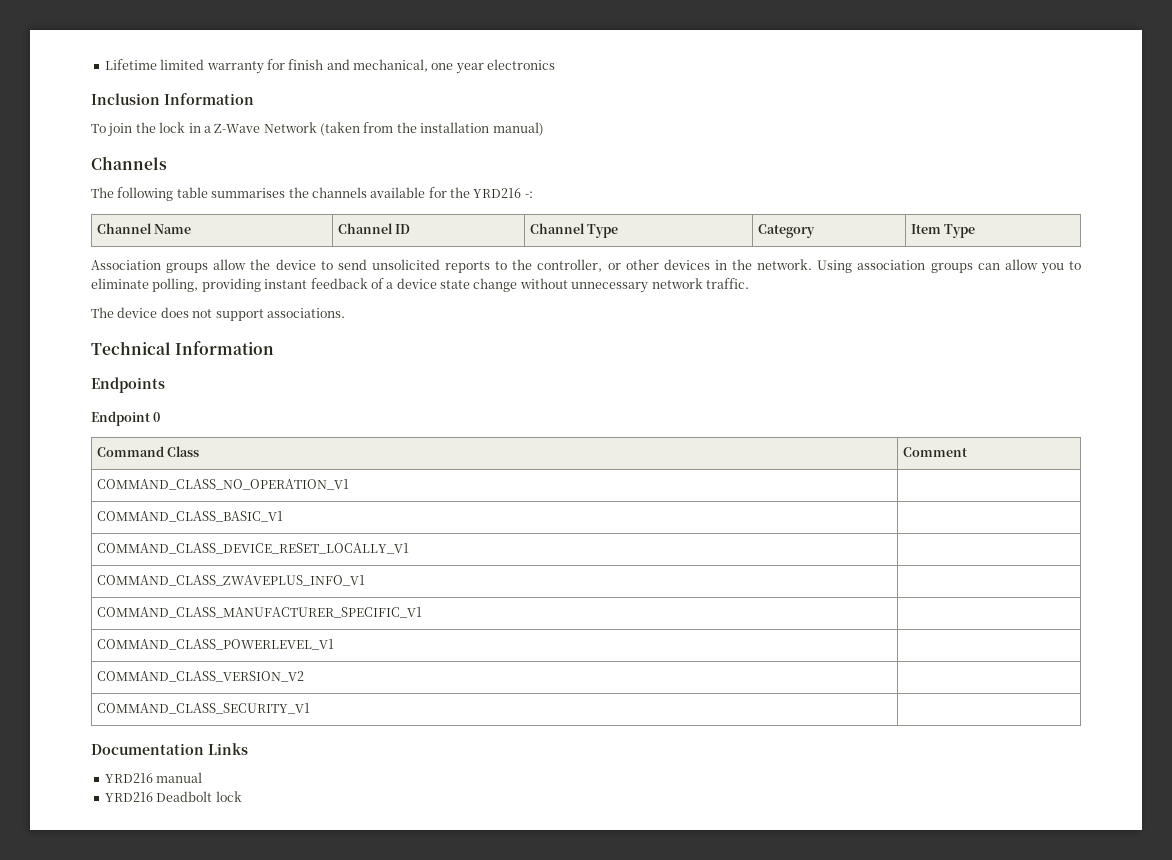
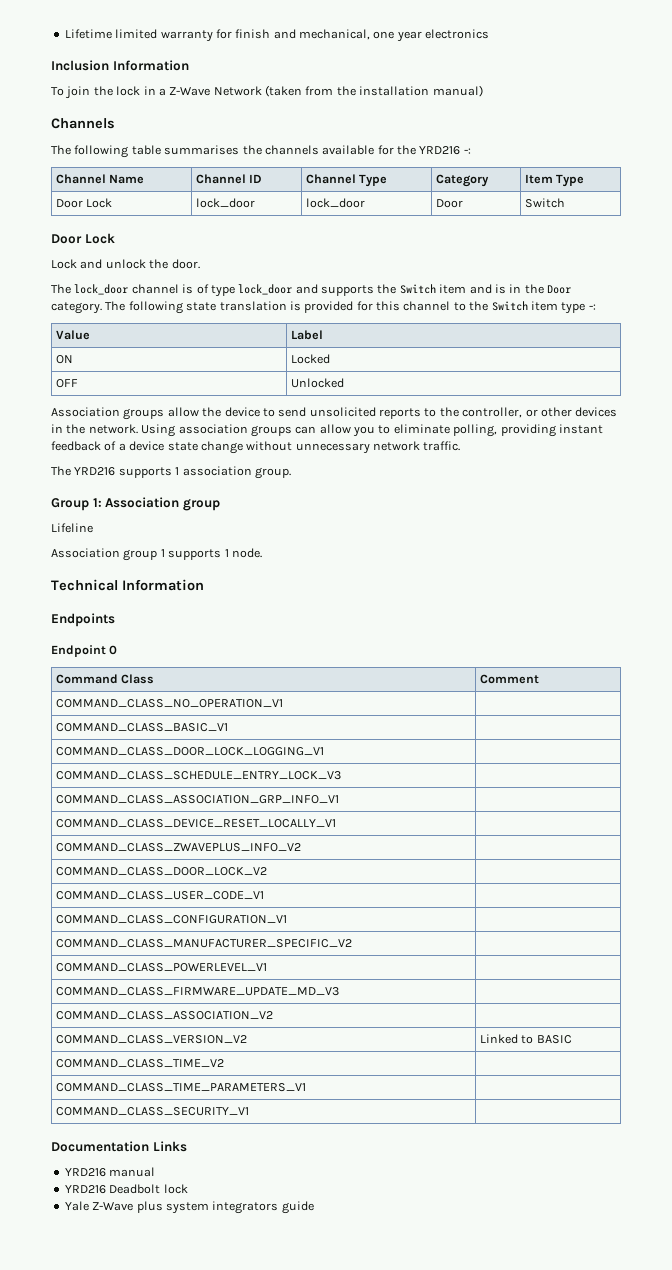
(976, 231) none -> [56,198,113,208] [196,198,256,208] [306,198,366,208] [436,199,464,208] [525,198,566,208] [51,233,115,244] [51,259,200,269] [51,284,571,297] [51,301,596,314] [56,330,91,340] [291,330,324,340] [56,355,74,364] [291,354,331,364] [56,379,79,388] [291,378,345,388] // Door Lock | lock_door | lock_door | Door | Switch // Door Lock // Lock and unlock the door. // The lock_door channel is of type lock_door and supports the Switch item and is in the Door category. The following state translation is provided for this channel to the Switch item type -: // Value | Label // ON | Locked // OFF | Unlocked
[117,307,345,321] device does not support associations. -> [74,466,291,479] [51,497,220,511] [51,523,93,533] [51,548,262,561] YRD216 supports 1 association group. // Group 1: Association group // Lifeline // Association group 1 supports 1 node.
[96,543,409,554] [96,575,365,586] [96,607,422,618] COMMAND_CLASS_DEVICE_RESET_LOCALLY_V1 | // COMMAND_CLASS_ZWAVEPLUS_INFO_V1 | // COMMAND_CLASS_MANUFACTURER_SPECIFIC_V1 -> [56,747,325,756] [56,771,342,780] [56,795,340,804] [56,819,337,828] [56,843,302,852] [56,867,268,876] [56,891,265,900] [56,915,288,924] [56,939,353,948] COMMAND_CLASS_DOOR_LOCK_LOGGING_V1 | // COMMAND_CLASS_SCHEDULE_ENTRY_LOCK_V3 | // COMMAND_CLASS_ASSOCIATION_GRP_INFO_V1 | // COMMAND_CLASS_DEVICE_RESET_LOCALLY_V1 | // COMMAND_CLASS_ZWAVEPLUS_INFO_V2 | // COMMAND_CLASS_DOOR_LOCK_V2 | // COMMAND_CLASS_USER_CODE_V1 | // COMMAND_CLASS_CONFIGURATION_V1 | // COMMAND_CLASS_MANUFACTURER_SPECIFIC_V2
(334, 644) none -> [56,987,340,996] [56,1011,274,1020] // COMMAND_CLASS_FIRMWARE_UPDATE_MD_V3 | // COMMAND_CLASS_ASSOCIATION_V2 |
(304, 676) none -> [480,1034,572,1044] [56,1059,225,1068] [56,1083,307,1092] | Linked to BASIC // COMMAND_CLASS_TIME_V2 | // COMMAND_CLASS_TIME_PARAMETERS_V1
(242, 796) none -> [64,1201,314,1214] // Yale Z-Wave plus system integrators guide

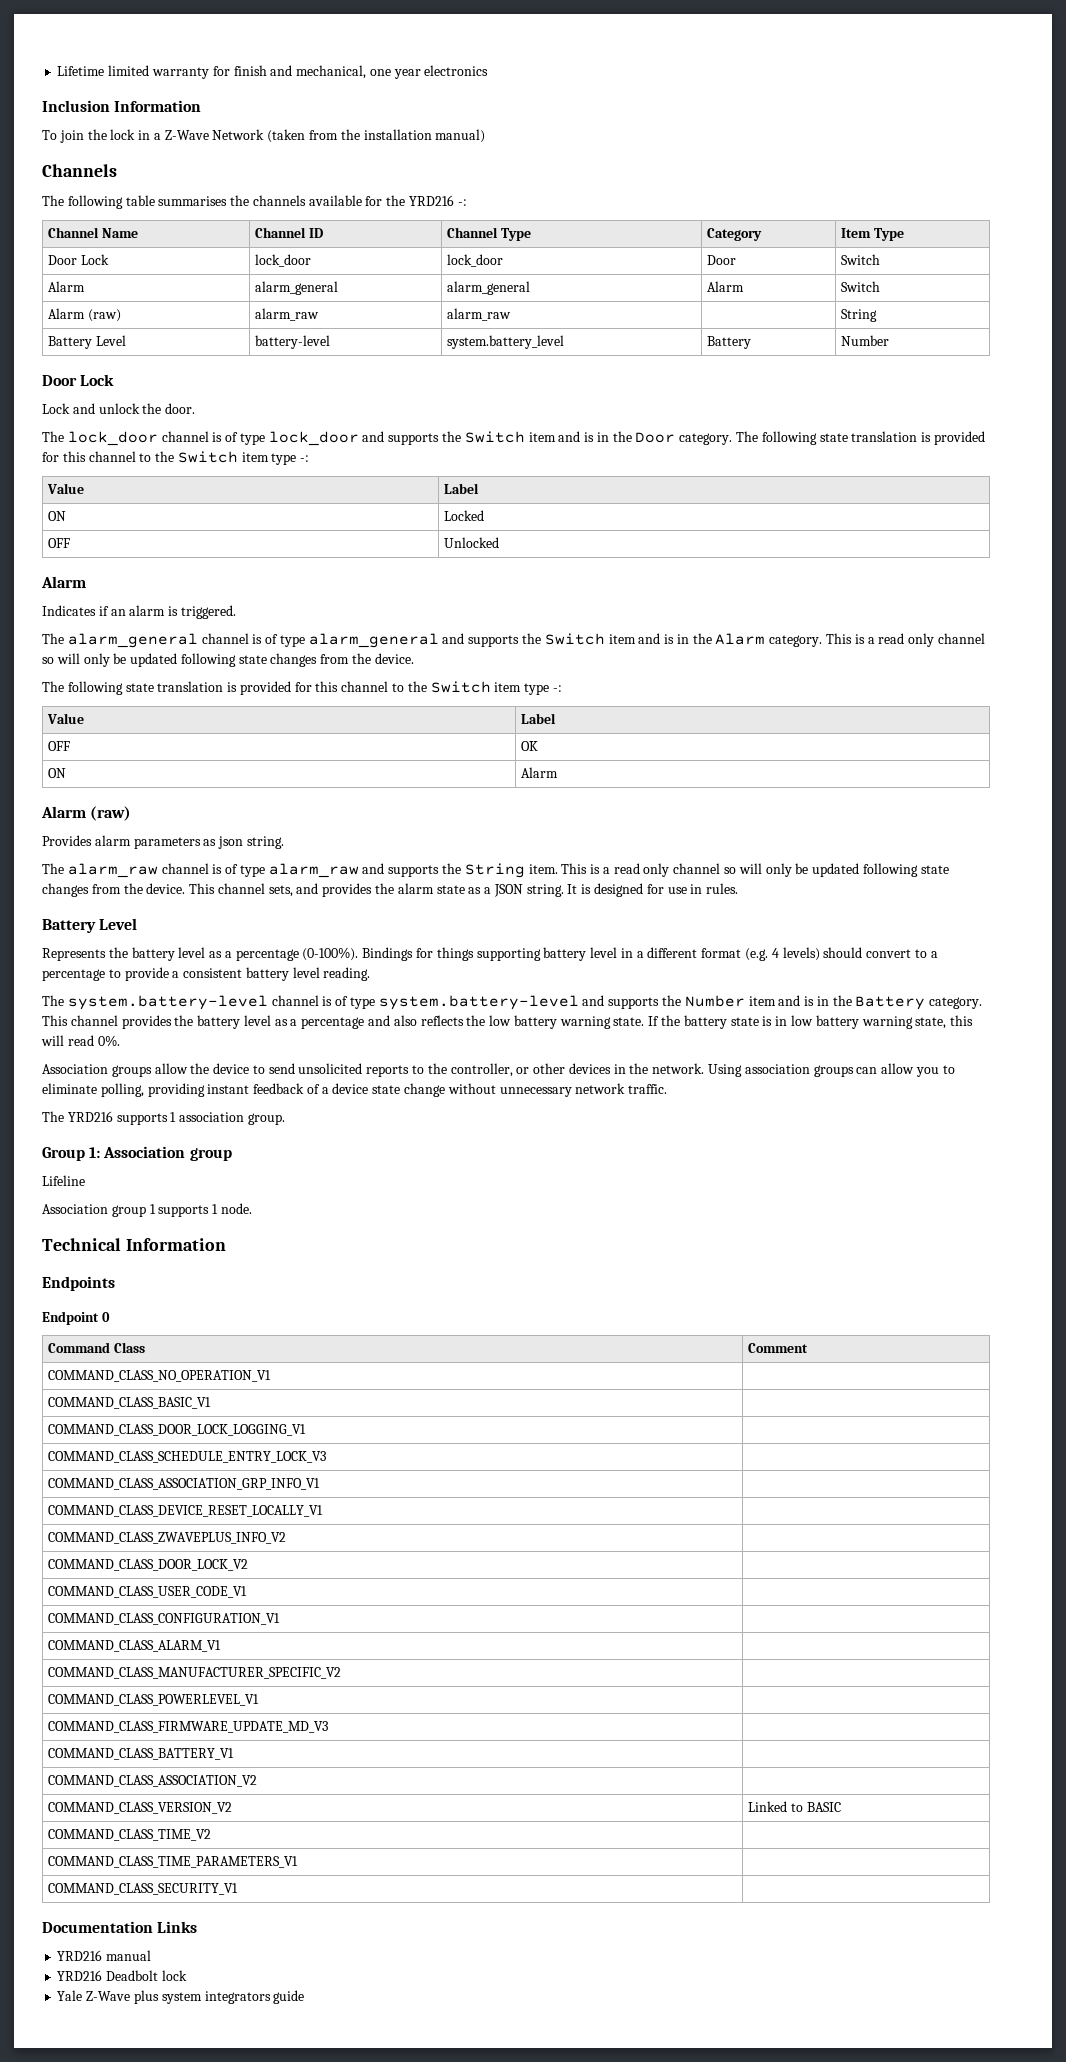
(566, 203) none -> [47,281,85,292] [254,281,338,295] [446,281,530,295] [706,281,744,292] [840,281,880,292] [47,308,121,322] [254,308,319,321] [446,308,511,321] [840,309,877,322] [47,335,126,349] [254,335,330,349] [446,335,564,349] [706,336,751,349] [840,335,889,346] // Alarm | alarm_general | alarm_general | Alarm | Switch // Alarm (raw) | alarm_raw | alarm_raw | | String // Battery Level | battery-level | system.battery_level | Battery | Number
(345, 383) none -> [41,576,86,588] [42,605,236,619] [42,633,985,648] [42,653,414,667] [42,681,562,695] [46,713,84,724] [520,713,556,724] [47,741,70,751] [520,741,538,751] [47,768,66,778] [520,767,558,778] [41,806,132,821] [42,835,284,849] [42,863,949,878] [42,883,739,897] [42,918,138,933] [42,947,938,961] [42,967,371,981] [42,995,983,1010] [42,1015,974,1029] [41,1035,120,1047] // Alarm // Indicates if an alarm is triggered. // The alarm_general channel is of type alarm_general and supports the Switch item and is in the Alarm category. This is a read only channel so will only be updated following state changes from the device. // The following state translation is provided for this channel to the Switch item type -: // Value | Label // OFF | OK // ON | Alarm // Alarm (raw) // Provides alarm parameters as json string. // The alarm_raw channel is of type alarm_raw and supports the String item. This is a read only channel so will only be updated following state changes from the device. This channel sets, and provides the alarm state as a JSON string. It is designed for use in rules. // Battery Level // Represents the battery level as a percentage (0-100%). Bindings for things supporting battery level in a different format (e.g. 4 levels) should convert to a percentage to provide a consistent battery level reading. // The system.battery-level channel is of type system.battery-level and supports the Number item and is in the Battery category. This channel provides the battery level as a percentage and also reflects the low battery warning state. If the battery state is in low battery warning state, this will read 0%.
(288, 919) none -> [47,1640,221,1652] // COMMAND_CLASS_ALARM_V1 |
(340, 991) none -> [47,1748,234,1760] // COMMAND_CLASS_BATTERY_V1 |

